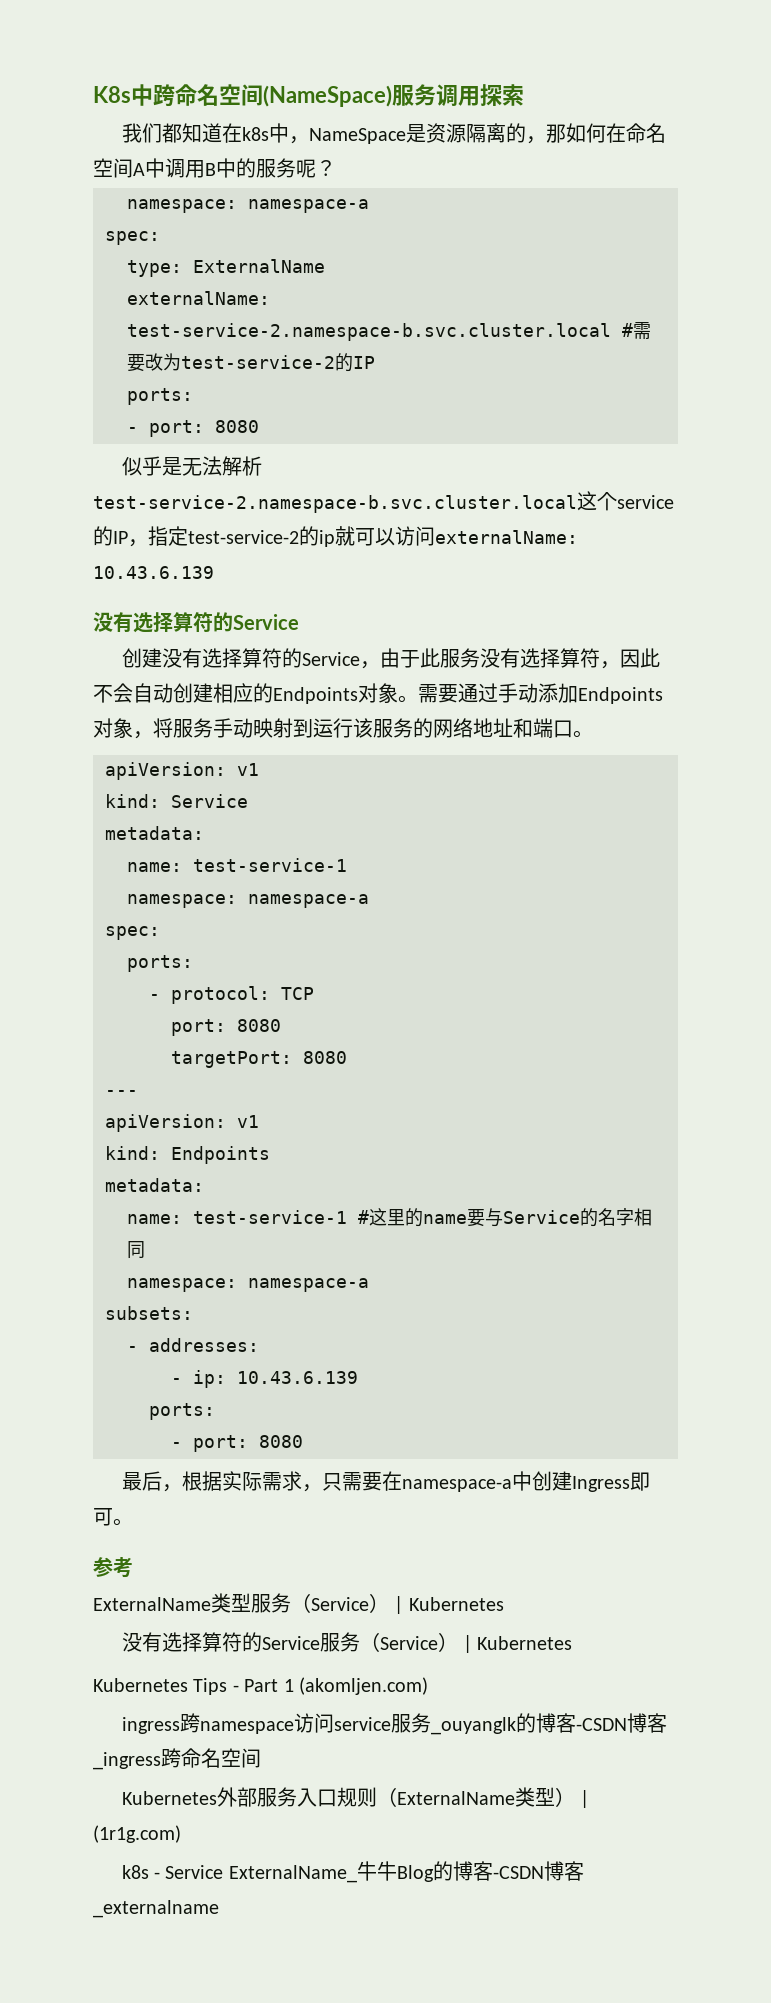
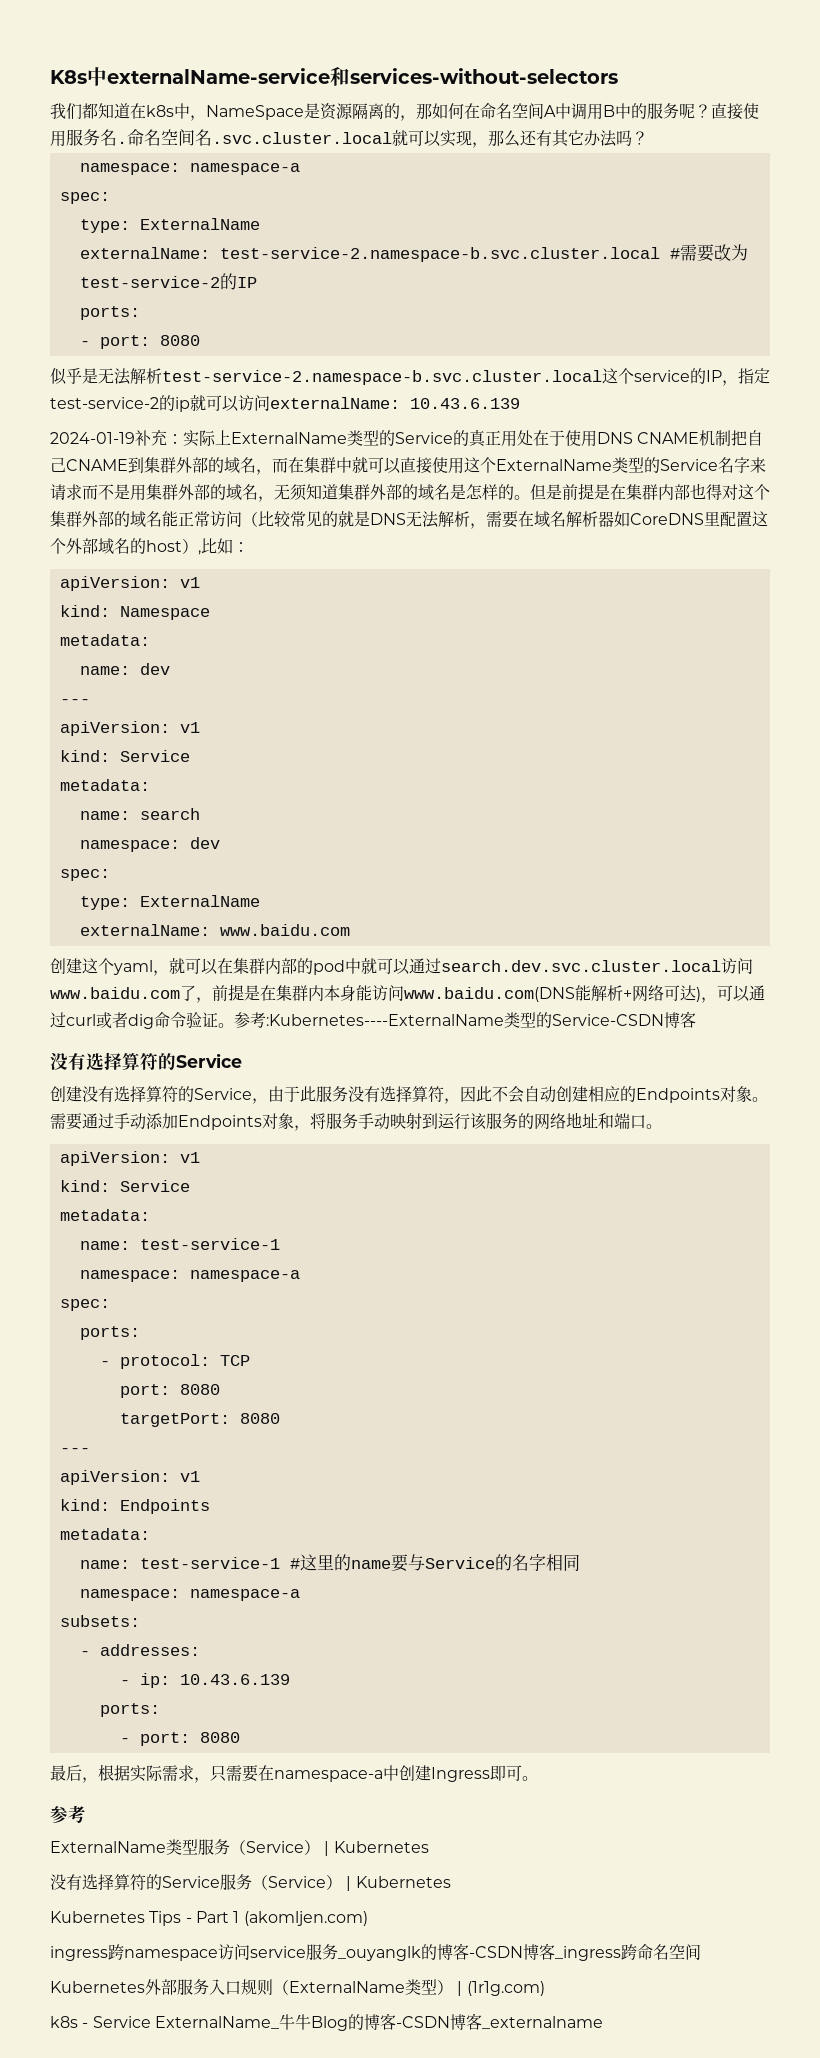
[153,84,524,107] 跨命名空间(NameSpace)服务调用探索 -> [107,67,618,86] externalName-service和services-without-selectors
(336, 168) none -> [711,103,759,120] [50,129,648,148] 直接使用服务名.命名空间名.svc.cluster.local就可以实现，那么还有其它办法吗？
(214, 572) none -> [50,429,764,447] [50,457,766,475] [50,483,770,502] [50,511,768,529] [50,538,249,555] [59,576,200,591] [59,605,210,620] [59,634,150,646] [79,663,170,675] [59,699,90,704] [59,721,200,736] [59,750,190,762] [59,779,150,791] [79,808,200,820] [79,837,220,852] [59,869,110,881] [79,895,260,910] [79,924,350,936] [50,958,753,976] [50,984,765,1003] [50,1011,696,1029] // 2024-01-19补充：实际上ExternalName类型的Service的真正用处在于使用DNS CNAME机制把自己CNAME到集群外部的域名，而在集群中就可以直接使用这个ExternalName类型的Service名字来请求而不是用集群外部的域名，无须知道集群外部的域名是怎样的。但是前提是在集群内部也得对这个集群外部的域名能正常访问（比较常见的就是DNS无法解析，需要在域名解析器如CoreDNS里配置这个外部域名的host）,比如： // apiVersion: v1 // kind: Namespace // metadata: // name: dev // --- // apiVersion: v1 // kind: Service // metadata: // name: search // namespace: dev // spec: // type: ExternalName // externalName: www.baidu.com // 创建这个yaml，就可以在集群内部的pod中就可以通过search.dev.svc.cluster.local访问www.baidu.com了，前提是在集群内本身能访问www.baidu.com(DNS能解析+网络可达)，可以通过curl或者dig命令验证。参考:Kubernetes----ExternalName类型的Service-CSDN博客

